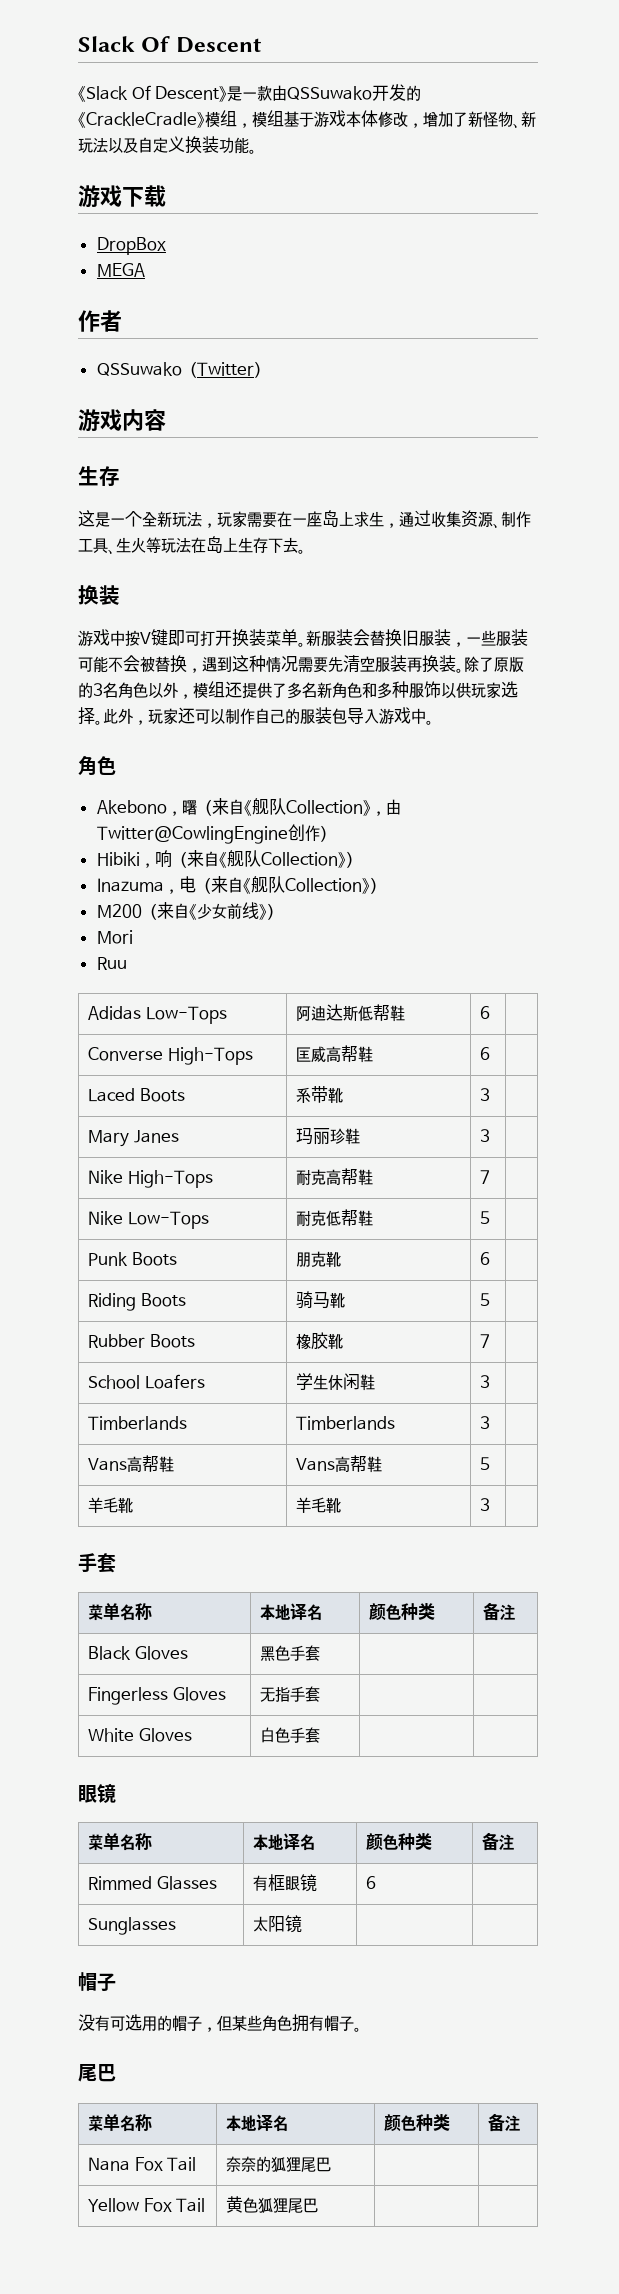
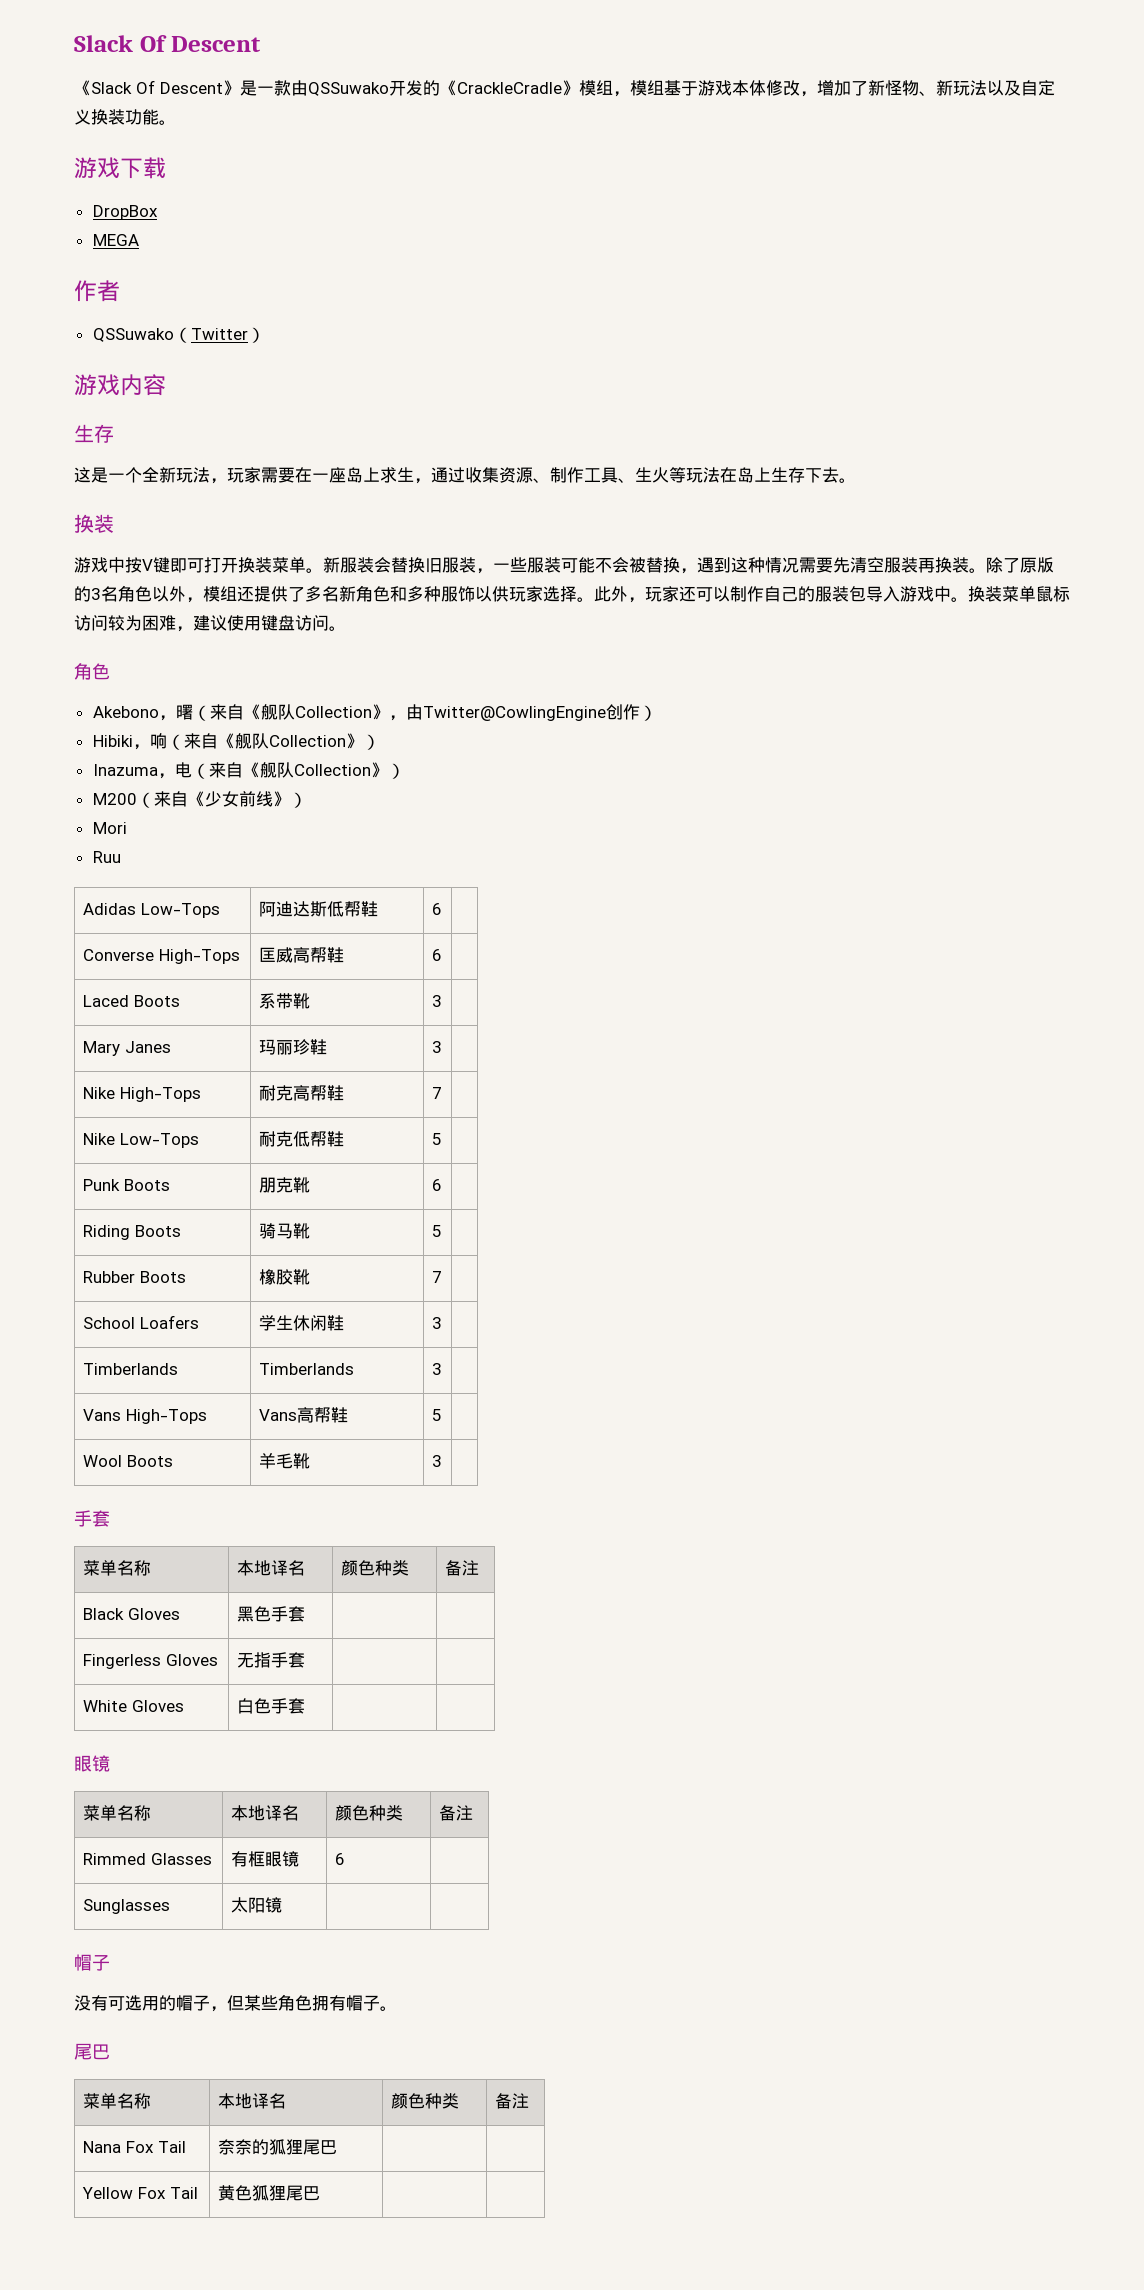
(434, 722) none -> [968,586,1070,602] [74,615,346,632] 换装菜单鼠标访问较为困难，建议使用键盘访问。
[126,1455,174,1473] 高帮鞋 -> [125,1409,207,1424] High-Tops
[88,1497,134,1513] 羊毛靴 -> [82,1455,173,1467] Wool Boots

